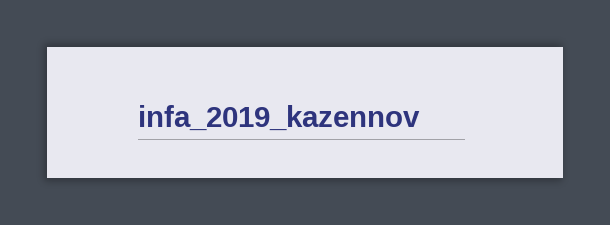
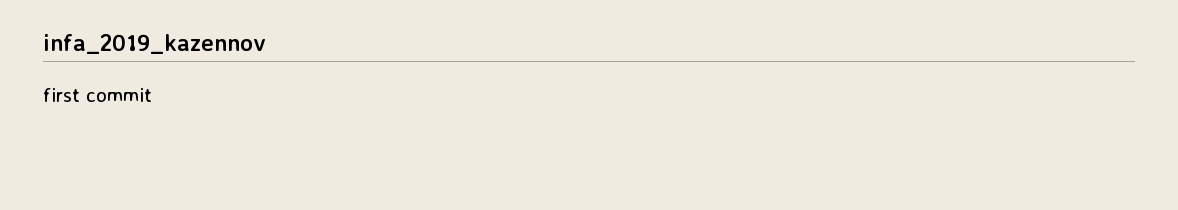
(420, 118) none -> [43,88,152,102] // first commit

